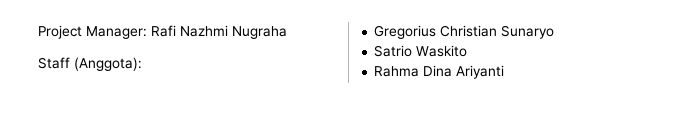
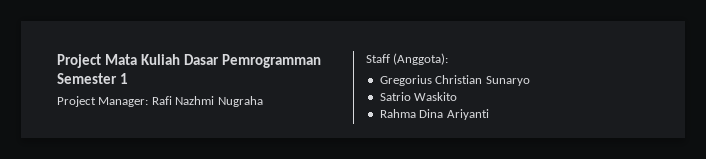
[38,25,82,39] Project -> [57,54,321,68] [57,73,128,84] [57,96,96,107] Project Mata Kuliah Dasar Pemrogramman Semester 1 // Project

